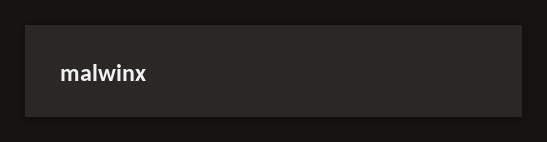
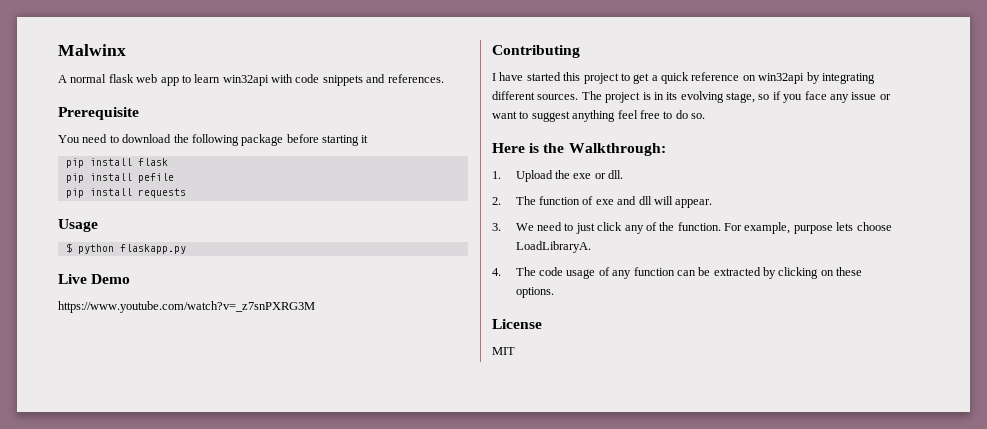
[60,64,146,81] malwinx -> [58,44,126,56] [58,74,444,86] [58,107,139,120] [58,134,369,146] [65,158,168,168] [65,173,174,183] [65,188,186,198] [58,219,98,232] [65,243,186,254] [58,274,131,284] [58,301,315,313] [492,45,580,58] [492,72,875,84] [492,91,891,103] [492,110,705,122] [492,143,666,156] [492,170,624,182] [492,196,713,208] [492,222,892,234] [515,241,591,253] [492,267,863,279] [515,287,554,298] [492,319,542,329] [492,347,515,355] Malwinx // A normal flask web app to learn win32api with code snippets and references. // Prerequisite // You need to download the following package before starting it // pip install flask // pip install pefile // pip install requests // Usage // $ python flaskapp.py // Live Demo // https://www.youtube.com/watch?v=_z7snPXRG3M // Contributing // I have started this project to get a quick reference on win32api by integrating different sources. The project is in its evolving stage, so if you face any issue or want to suggest anything feel free to do so. // Here is the Walkthrough: // 1. Upload the exe or dll. // 2. The function of exe and dll will appear. // 3. We need to just click any of the function. For example, purpose lets choose LoadLibraryA. // 4. The code usage of any function can be extracted by clicking on these options. // License // MIT

